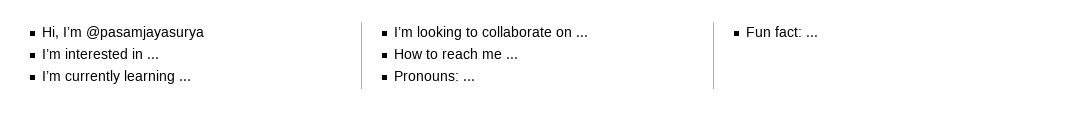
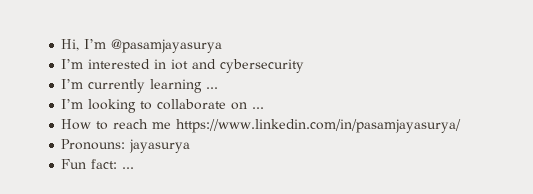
[147,57,160,59] ... -> [171,59,305,73] iot and cybersecurity
[506,57,519,59] ... -> [176,119,462,133] https://www.linkedin.com/in/pasamjayasurya/
[463,79,476,81] ... -> [129,139,191,153] jayasurya

